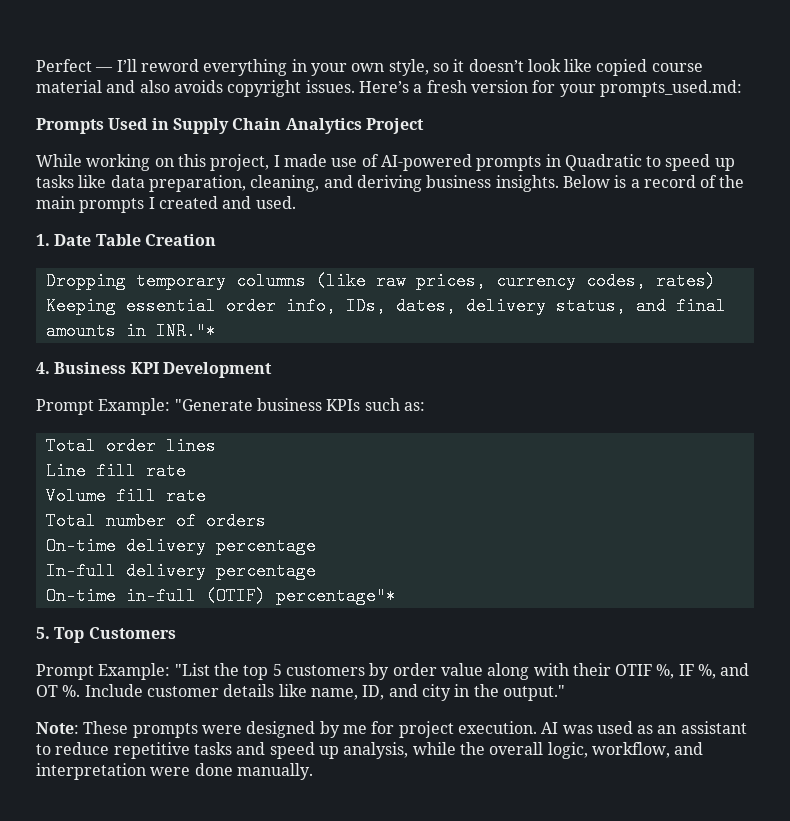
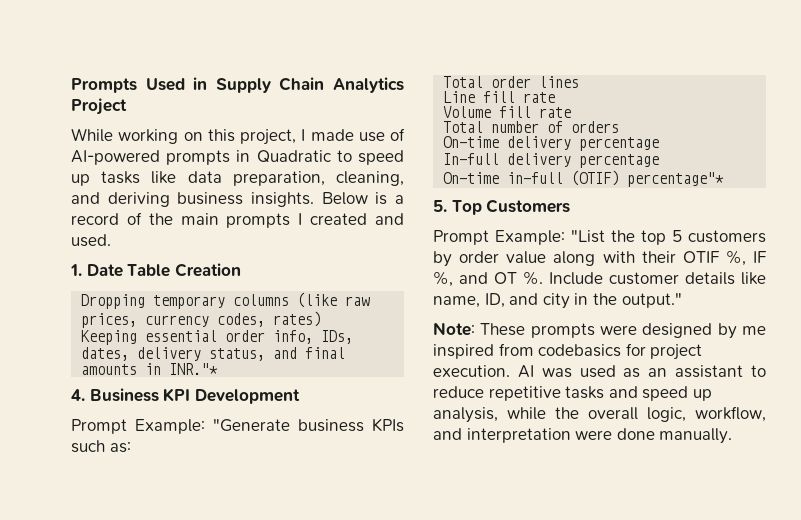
[36,59,703,76] [36,80,742,97] Perfect — I’ll reword everything in your own style, so it doesn’t look like copied course material and also avoids copyright issues. Here’s a fresh version for your prompts_used.md: // -> (71, 85) none
(367, 729) none -> [433,343,622,359] inspired from codebasics

